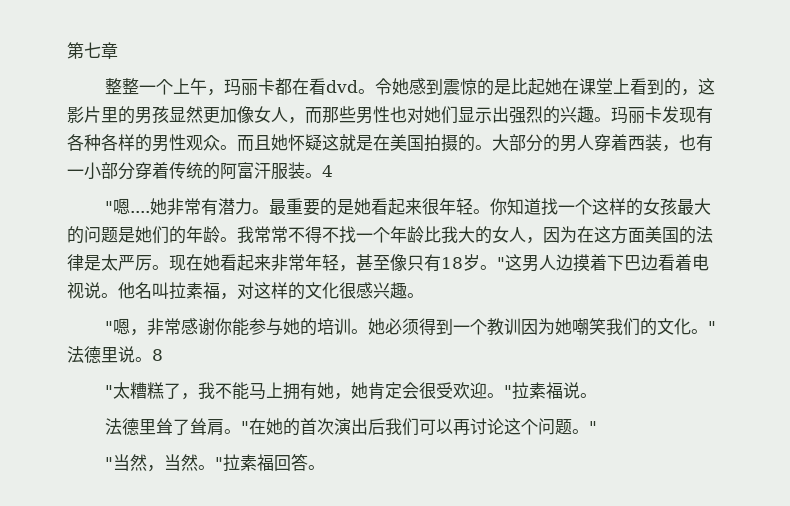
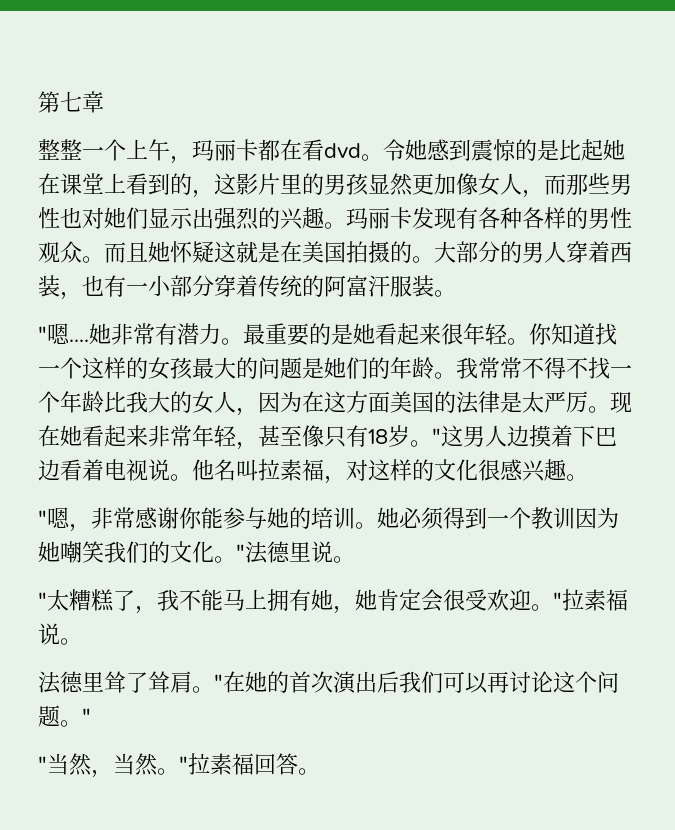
[322,165,333,177] 4 -> (456, 293) none
[152,349,163,361] 8 -> (355, 559) none

